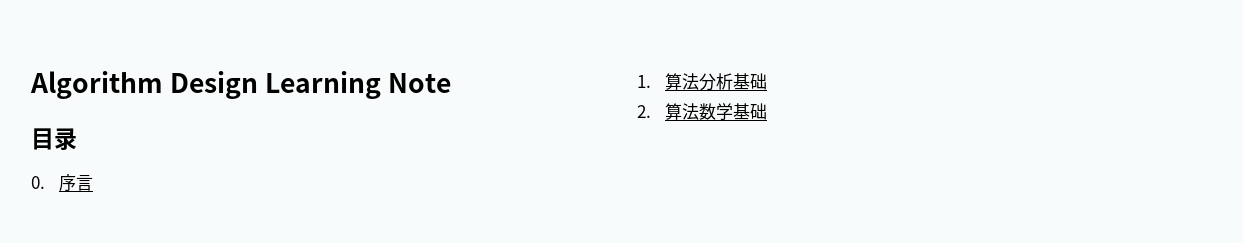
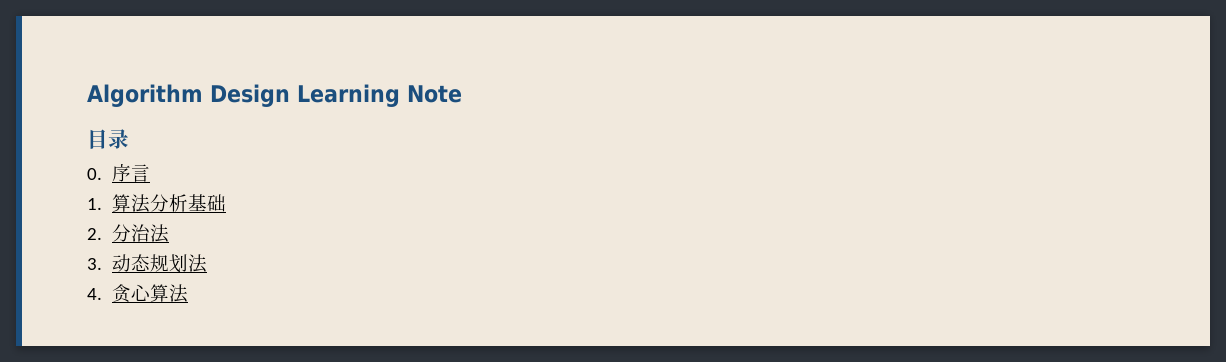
[664,103,767,120] 算法数学基础 -> [112,224,170,243] [87,254,208,273] [87,284,189,303] 分治法 // 3.动态规划法 // 4.贪心算法

